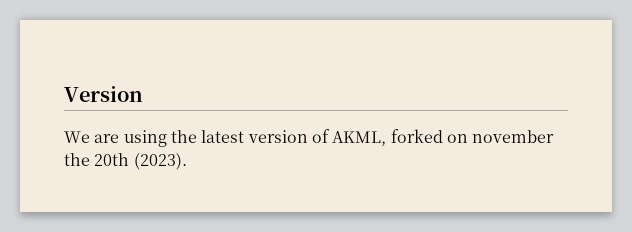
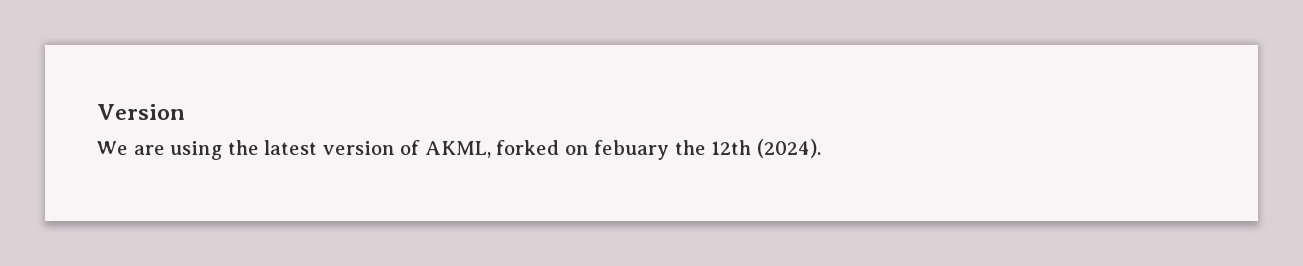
[472,130,555,143] [64,153,187,170] november the 20th (2023). -> [594,139,821,160] febuary the 12th (2024).

